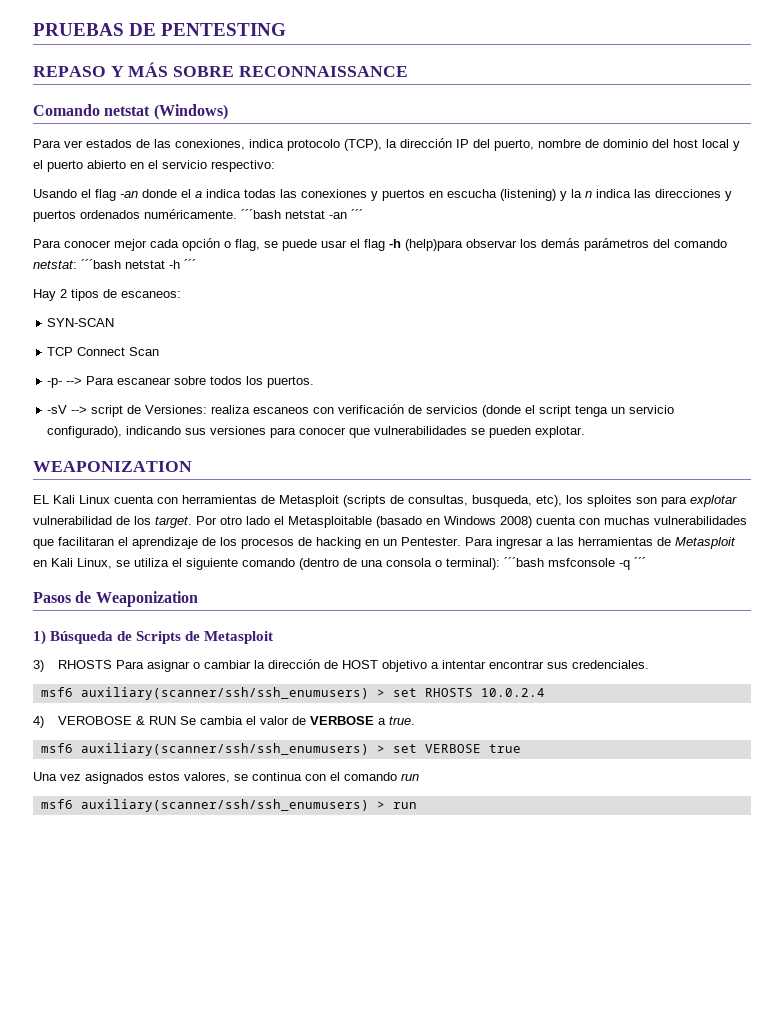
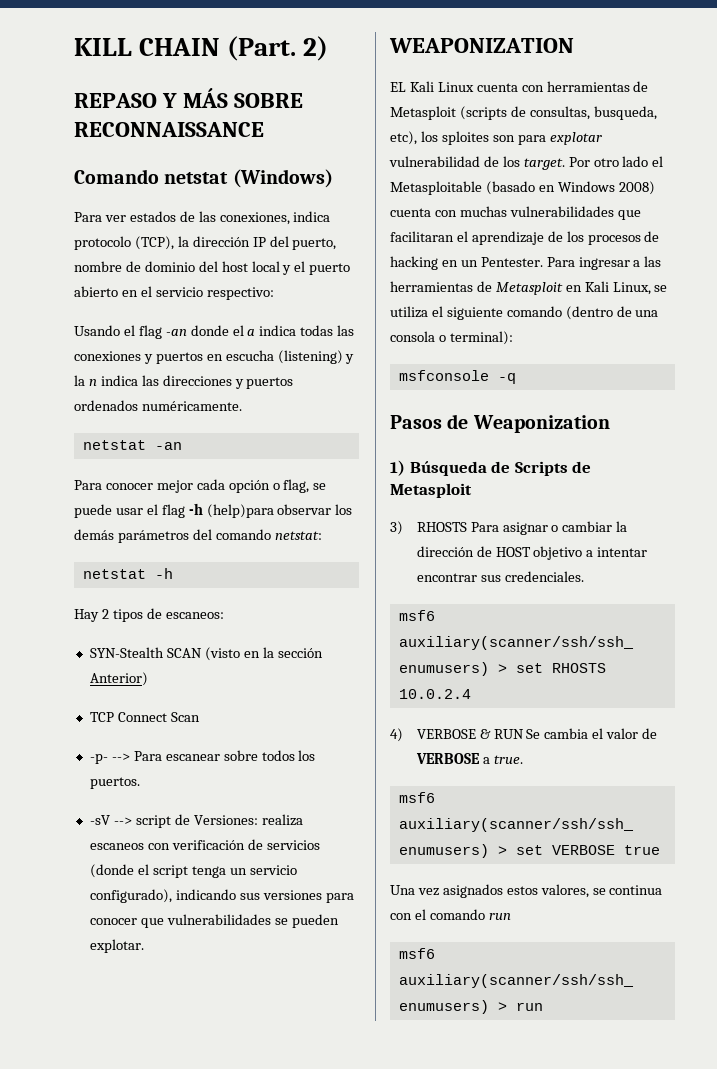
[33,23,287,36] PRUEBAS DE PENTESTING -> [74,36,329,61] KILL CHAIN (Part. 2)
[241,209,281,219] ´´´bash -> (242, 406) //
[351,209,363,219] ´´´ -> (182, 446) none
[81,259,121,269] ´´´bash -> (322, 535) //
[184,259,196,269] ´´´ -> (173, 573) none
[47,318,115,327] SYN-SCAN -> [89,647,323,661] [89,672,148,686] SYN-Stealth SCAN (visto en la sección Anterior)
[504,557,544,567] ´´´bash -> (513, 338) //
[634,557,646,567] ´´´ -> (516, 378) none
[57,716,132,725] VEROBOSE -> [416,729,476,739] VERBOSE

